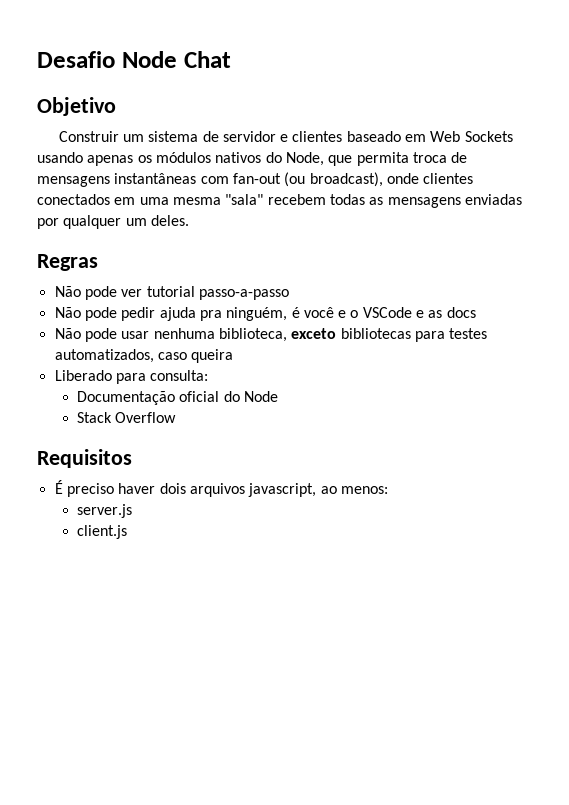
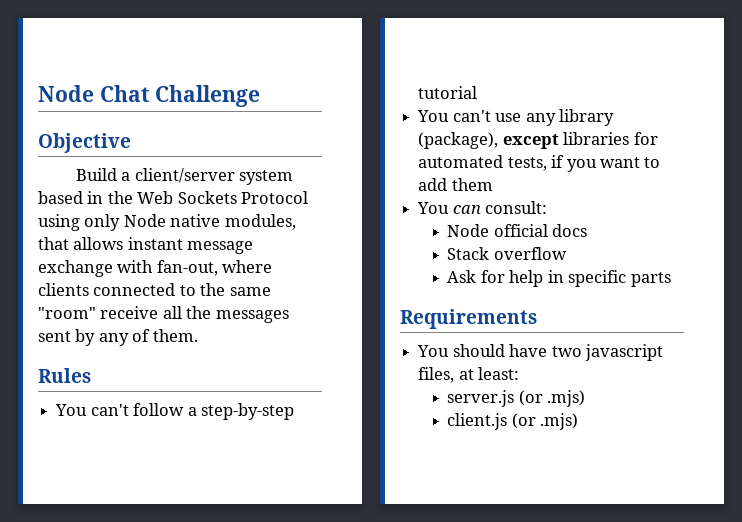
[37,51,115,68] Desafio -> (38, 93) none
[37,97,116,116] [58,131,513,142] [37,152,468,166] [37,172,474,187] [37,194,522,208] [37,215,189,229] [37,254,98,271] [54,286,289,300] [54,307,476,321] [54,328,488,342] [54,349,234,363] [54,370,209,384] [76,391,278,405] [76,412,177,423] [37,449,132,468] [54,480,388,497] // Objetivo // Construir um sistema de servidor e clientes baseado em Web Sockets usando apenas os módulos nativos do Node, que permita troca de mensagens instantâneas com fan-out (ou broadcast), onde clientes conectados em uma mesma "sala" recebem todas as mensagens enviadas por qualquer um deles. // Regras // Não pode ver tutorial passo-a-passo // Não pode pedir ajuda pra ninguém, é você e o VSCode e as docs // Não pode usar nenhuma biblioteca, exceto bibliotecas para testes automatizados, caso queira // Liberado para consulta: // Documentação oficial do Node // Stack Overflow // Requisitos // É preciso haver dois arquivos javascript, ao menos: -> [155,85,261,107] [38,133,131,153] [75,168,294,185] [38,191,309,204] [38,214,296,231] [38,237,254,254] [38,260,273,277] [38,283,271,296] [38,306,289,323] [38,329,198,346] [38,368,91,383] [55,403,294,420] [418,86,478,99] [417,109,614,126] [418,132,658,149] [418,155,661,172] [418,178,493,191] [417,201,548,214] [447,224,588,237] [447,247,567,260] [447,270,671,287] [400,309,537,329] [417,344,663,361] [418,367,520,383] Challenge // Objective // Build a client/server system based in the Web Sockets Protocol using only Node native modules, that allows instant message exchange with fan-out, where clients connected to the same "room" receive all the messages sent by any of them. // Rules // You can't follow a step-by-step tutorial // You can't use any library (package), except libraries for automated tests, if you want to add them // You can consult: // Node official docs // Stack overflow // Ask for help in specific parts // Requirements // You should have two javascript files, at least:
(132, 511) none -> [518,390,586,407] (or .mjs)
(127, 532) none -> [511,413,579,430] (or .mjs)

